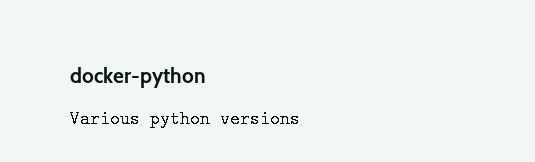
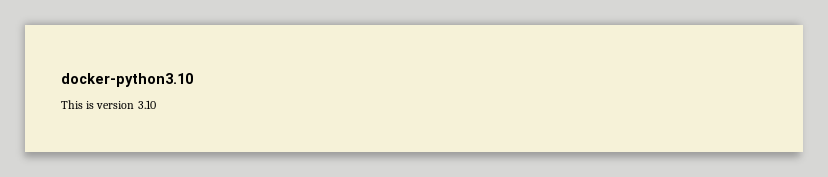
[70,67,206,88] [70,110,300,128] docker-python // Various python versions -> [61,73,193,87] [61,100,156,109] docker-python3.10 // This is version 3.10

